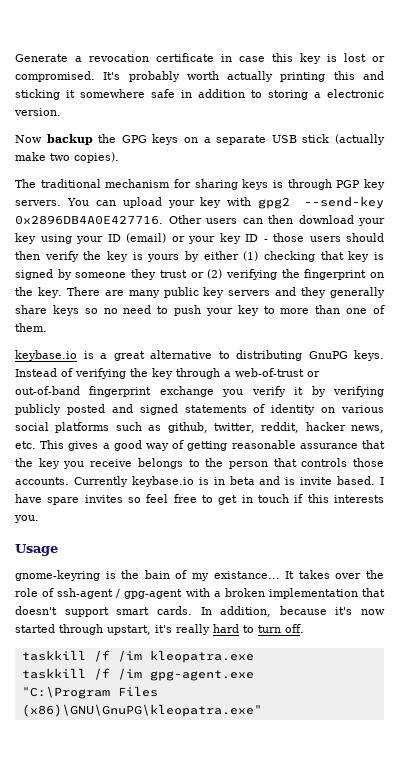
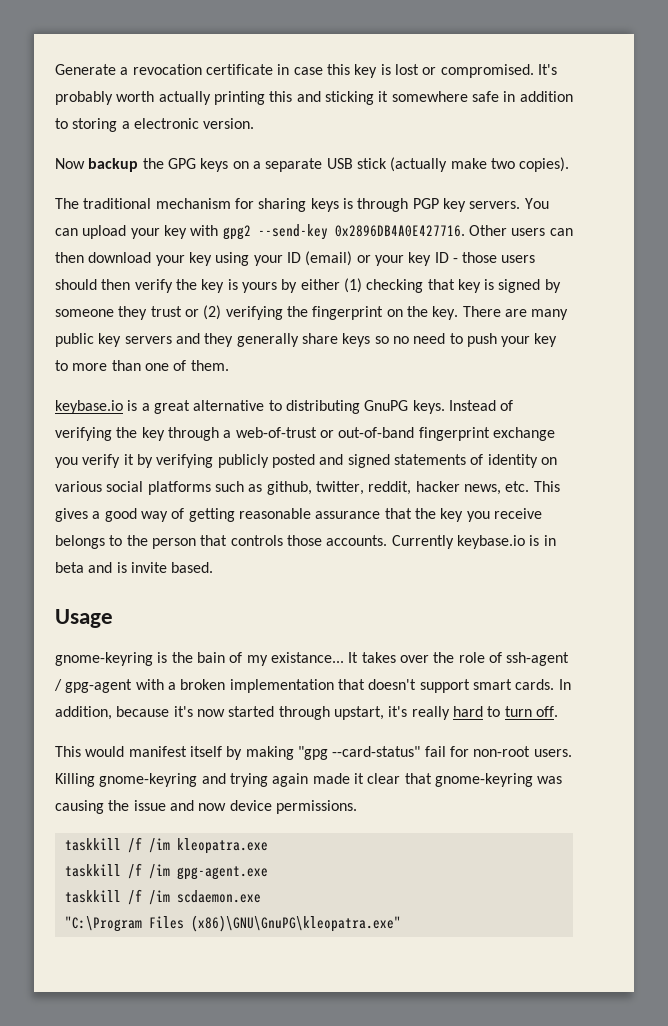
[379,477,384,485] [15,494,384,505] [14,515,39,523] I have spare invites so feel free to get in touch if this interests you. -> (214, 567) none
(304, 628) none -> [55,746,572,760] [55,773,563,787] [55,800,357,814] // This would manifest itself by making "gpg --card-status" fail for non-root users. Killing gnome-keyring and trying again made it clear that gnome-keyring was causing the issue and now device permissions.
(254, 675) none -> [64,889,261,905] // taskkill /f /im scdaemon.exe

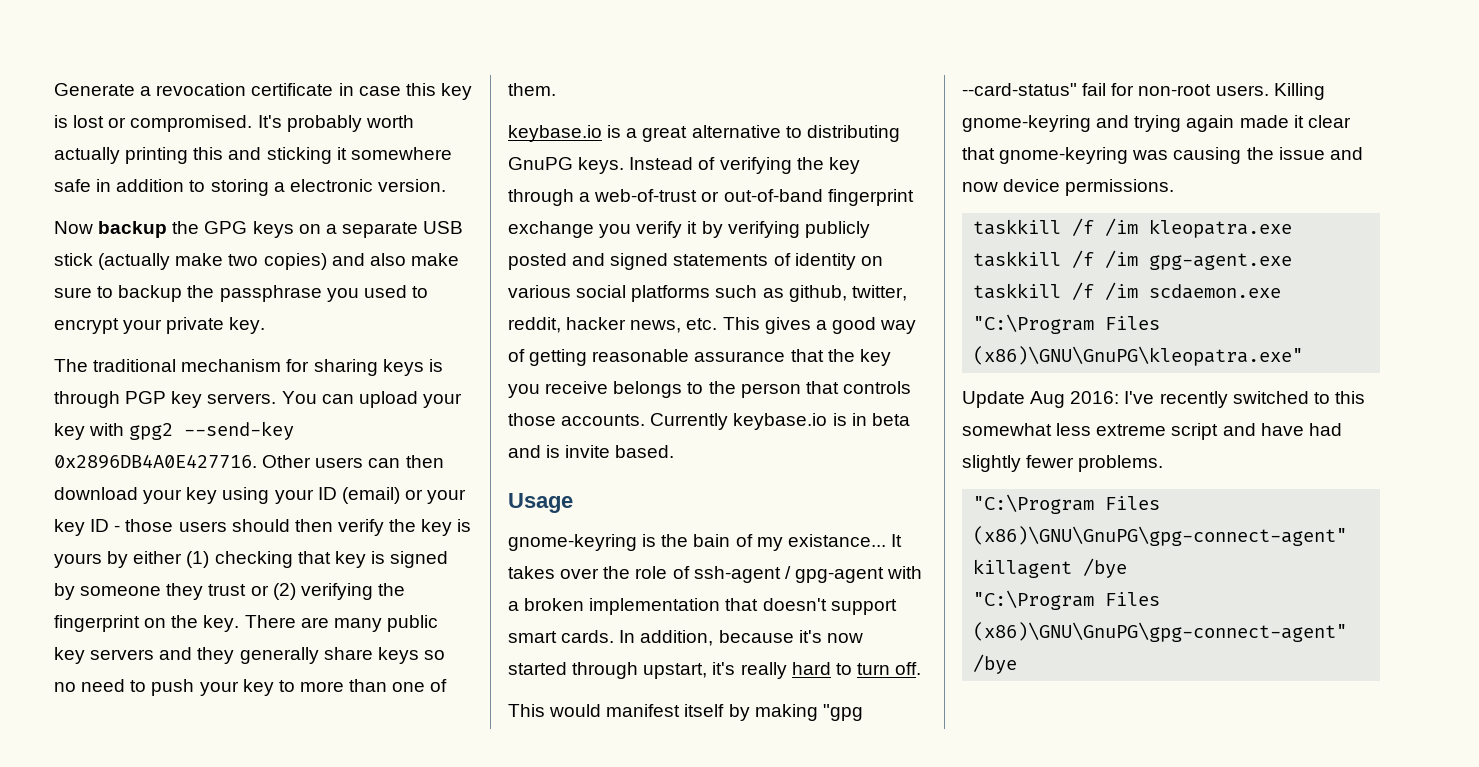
[519,157,570,172] copies). -> [263,253,459,270] [54,285,428,302] [54,317,266,334] copies) and also make sure to backup the passphrase you used to encrypt your private key.
(401, 923) none -> [962,391,1365,408] [962,423,1342,440] [962,455,1164,472] [973,494,1161,514] [973,526,1348,546] [973,558,1128,578] [973,590,1161,610] [973,622,1348,642] [973,654,1018,674] // Update Aug 2016: I've recently switched to this somewhat less extreme script and have had slightly fewer problems. // "C:\Program Files (x86)\GNU\GnuPG\gpg-connect-agent" killagent /bye // "C:\Program Files (x86)\GNU\GnuPG\gpg-connect-agent" /bye

